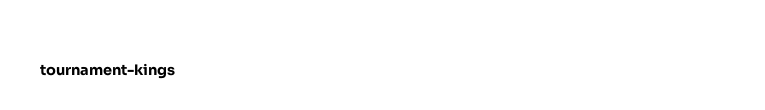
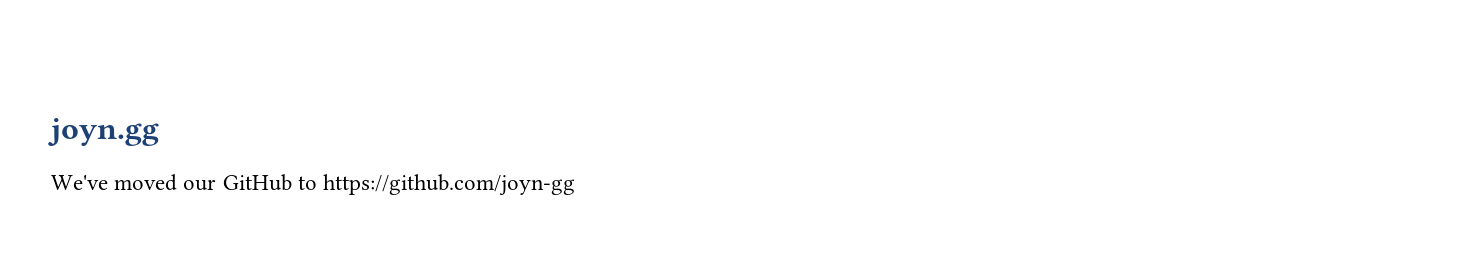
[40,63,175,79] tournament-kings -> [48,118,159,146] [51,174,576,196] joyn.gg // We've moved our GitHub to https://github.com/joyn-gg

